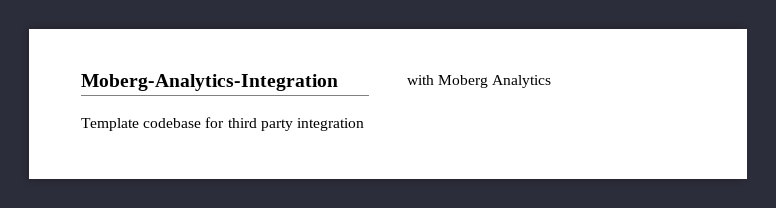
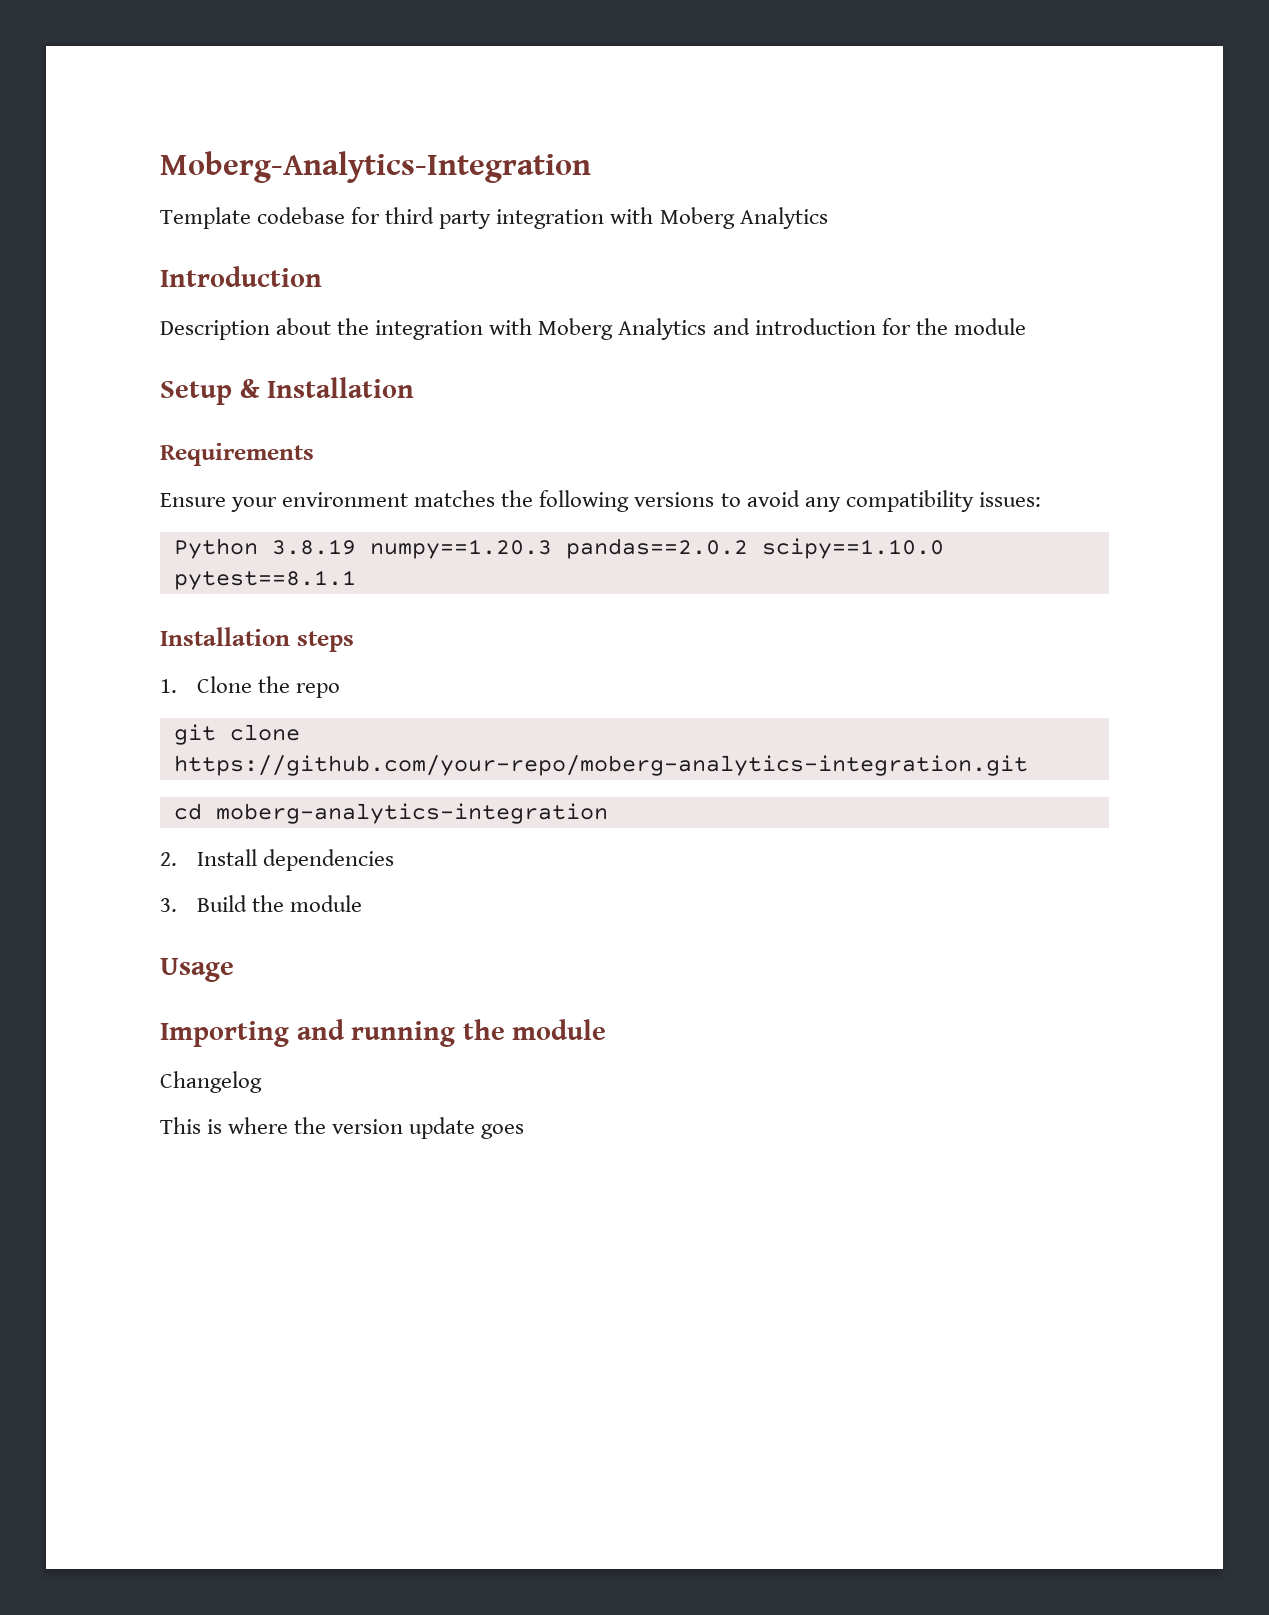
(552, 81) none -> [160,266,322,287] [160,318,1026,340] [160,377,415,405] [160,443,314,466] [160,490,1041,512] [173,538,944,559] [173,570,356,590] [160,627,354,652] [160,676,340,698] [173,724,300,745] [173,755,1028,776] [173,803,608,824] [160,849,394,871] [160,895,362,912] [160,958,234,982] [160,1019,607,1047] [160,1071,262,1093] [160,1117,525,1139] // Introduction // Description about the integration with Moberg Analytics and introduction for the module // Setup & Installation // Requirements // Ensure your environment matches the following versions to avoid any compatibility issues: // Python 3.8.19 numpy==1.20.3 pandas==2.0.2 scipy==1.10.0 pytest==8.1.1 // Installation steps // 1. Clone the repo // git clone https://github.com/your-repo/moberg-analytics-integration.git // cd moberg-analytics-integration // 2. Install dependencies // 3. Build the module // Usage // Importing and running the module // Changelog // This is where the version update goes

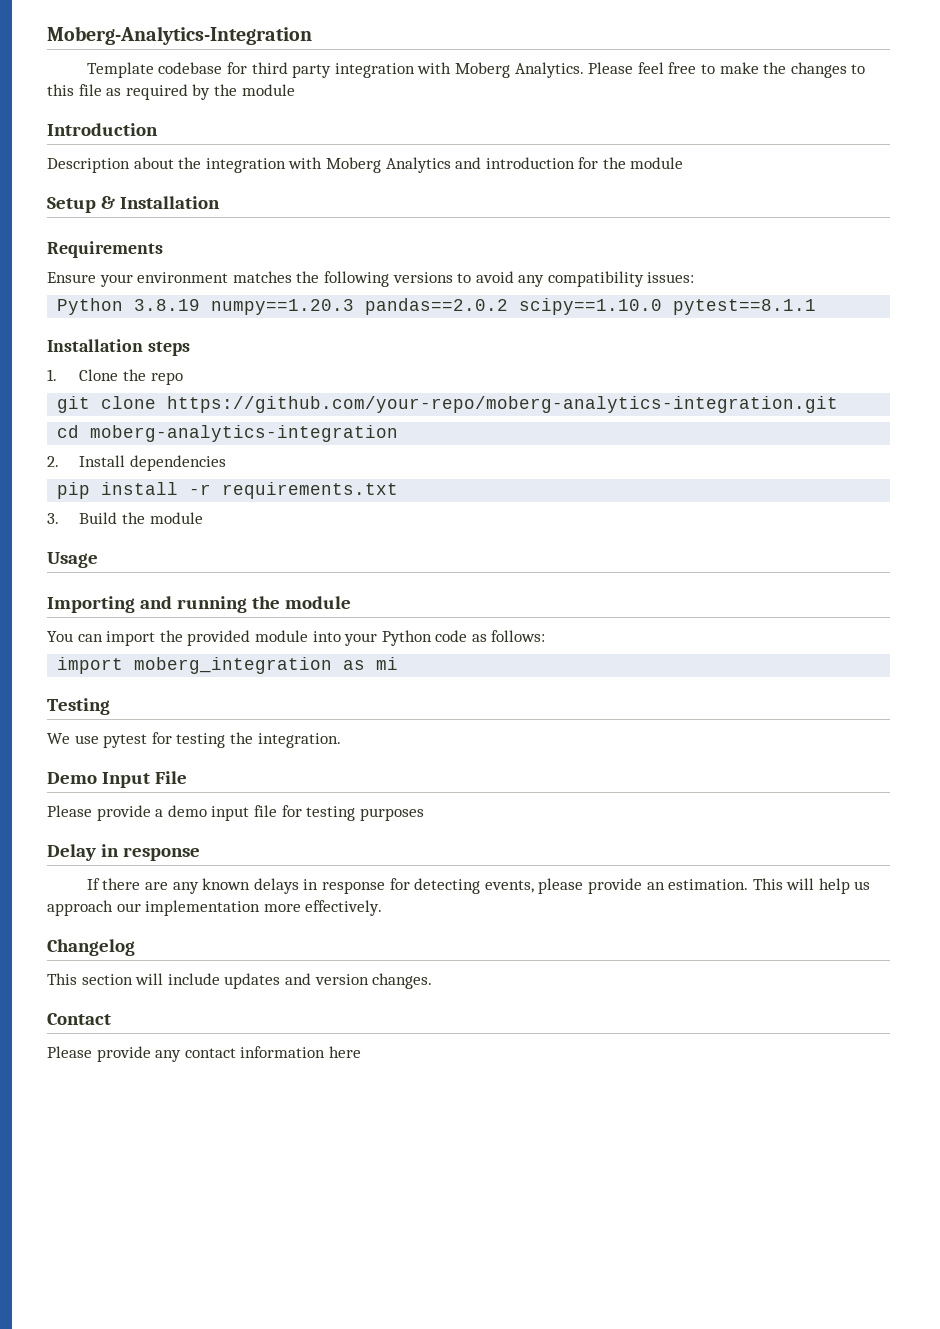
[739,207,828,229] Analytics -> [514,62,866,78] [47,84,295,100] Analytics. Please feel free to make the changes to this file as required by the module
(394, 860) none -> [57,482,399,499] // pip install -r requirements.txt
[160,1071,262,1093] [160,1117,525,1139] Changelog // This is where the version update goes -> [47,630,546,646] [57,657,399,674] [47,698,110,715] [47,732,341,748] [47,771,187,788] [47,805,424,821] [47,844,200,861] [86,878,871,894] [47,900,383,916] [47,939,135,956] [47,973,433,989] [47,1013,111,1025] [47,1046,361,1062] You can import the provided module into your Python code as follows: // import moberg_integration as mi // Testing // We use pytest for testing the integration. // Demo Input File // Please provide a demo input file for testing purposes // Delay in response // If there are any known delays in response for detecting events, please provide an estimation. This will help us approach our implementation more effectively. // Changelog // This section will include updates and version changes. // Contact // Please provide any contact information here

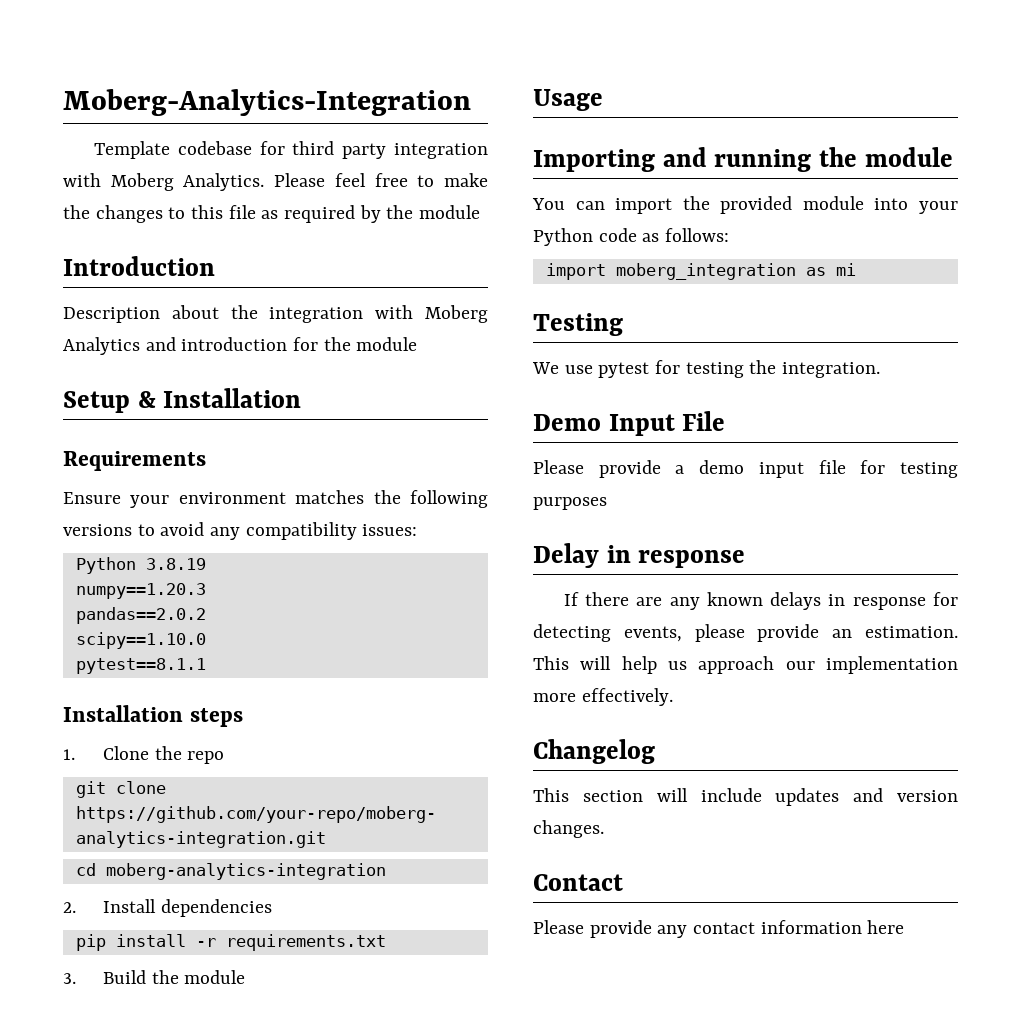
(201, 305) none -> (206, 564) //
(355, 307) none -> (206, 591) //
(509, 306) none -> (206, 615) //
(663, 306) none -> (206, 640) //

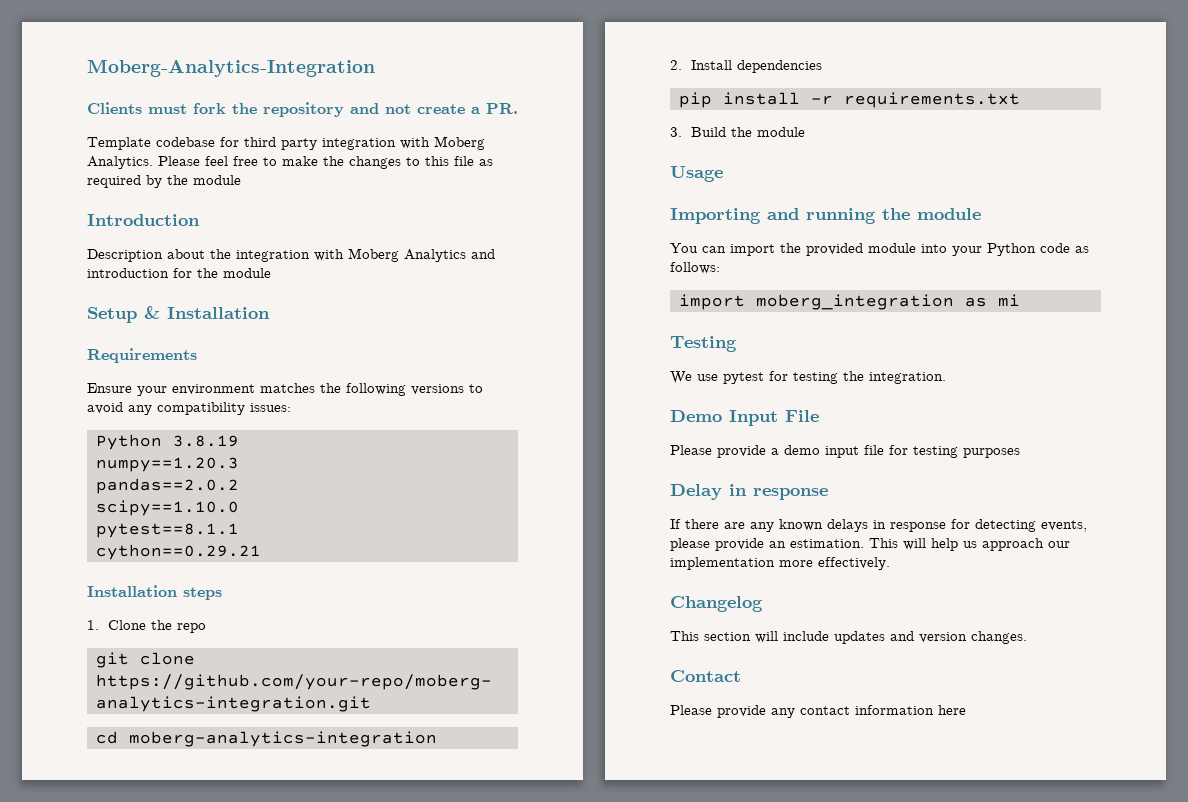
(471, 102) none -> [87,102,518,117] // Clients must fork the repository and not create a PR.
(206, 666) none -> [96,544,261,560] // cython==0.29.21

